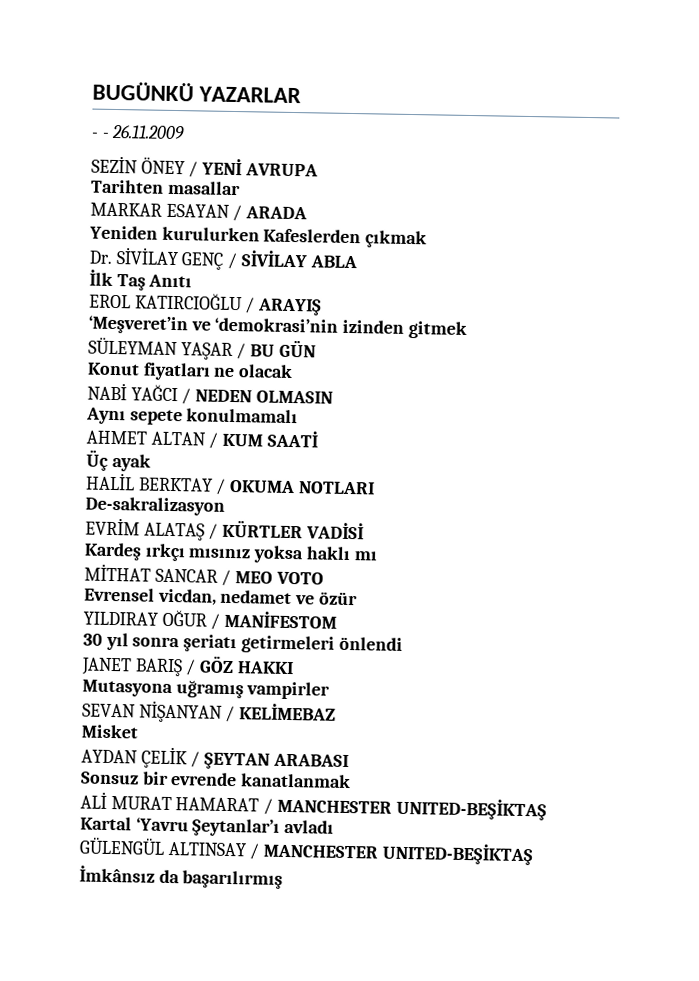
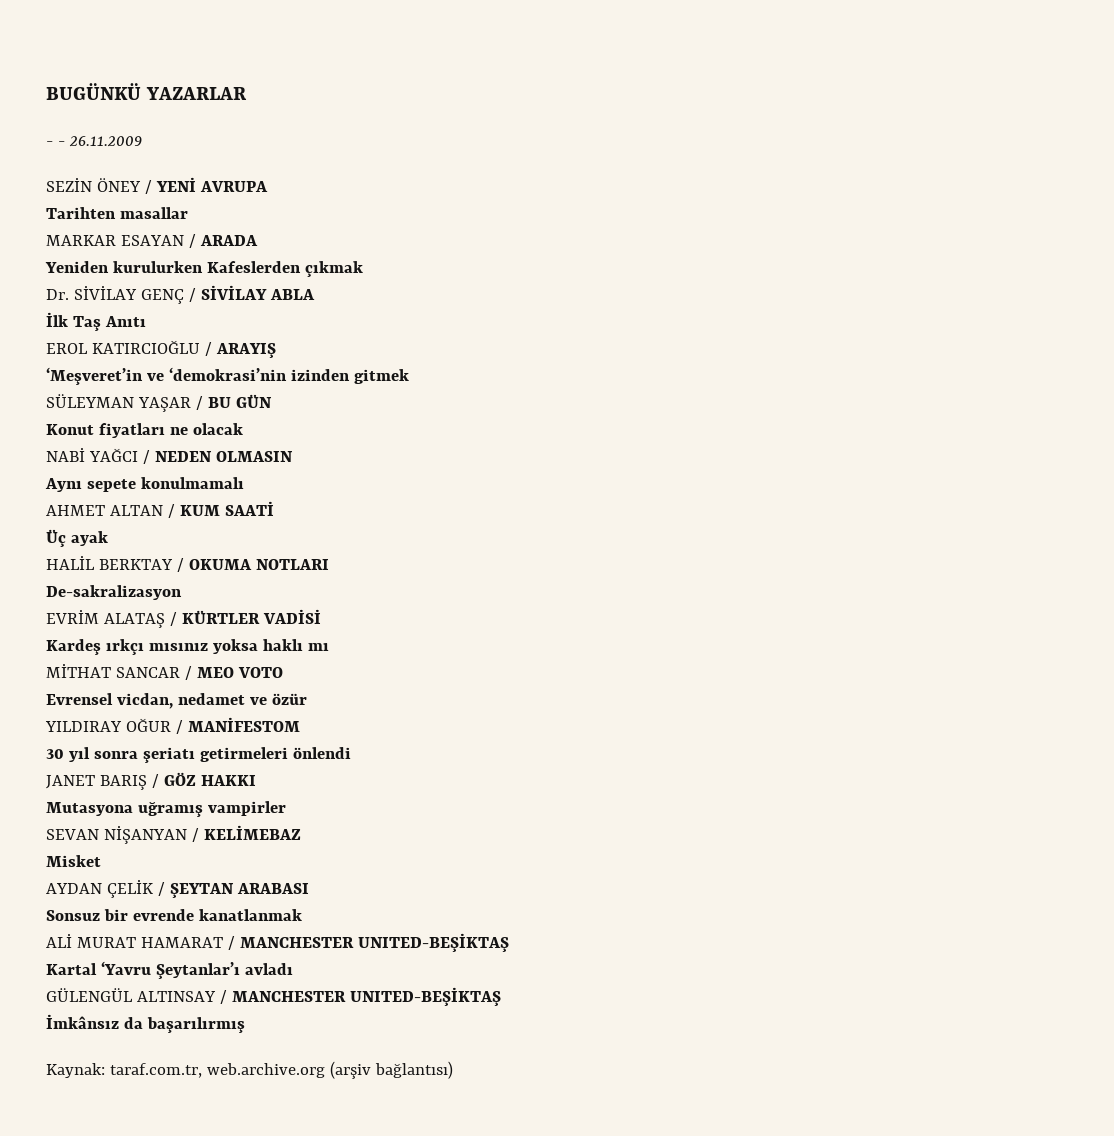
(284, 879) none -> [46,1061,453,1079] // Kaynak: taraf.com.tr, web.archive.org (arşiv bağlantısı)

